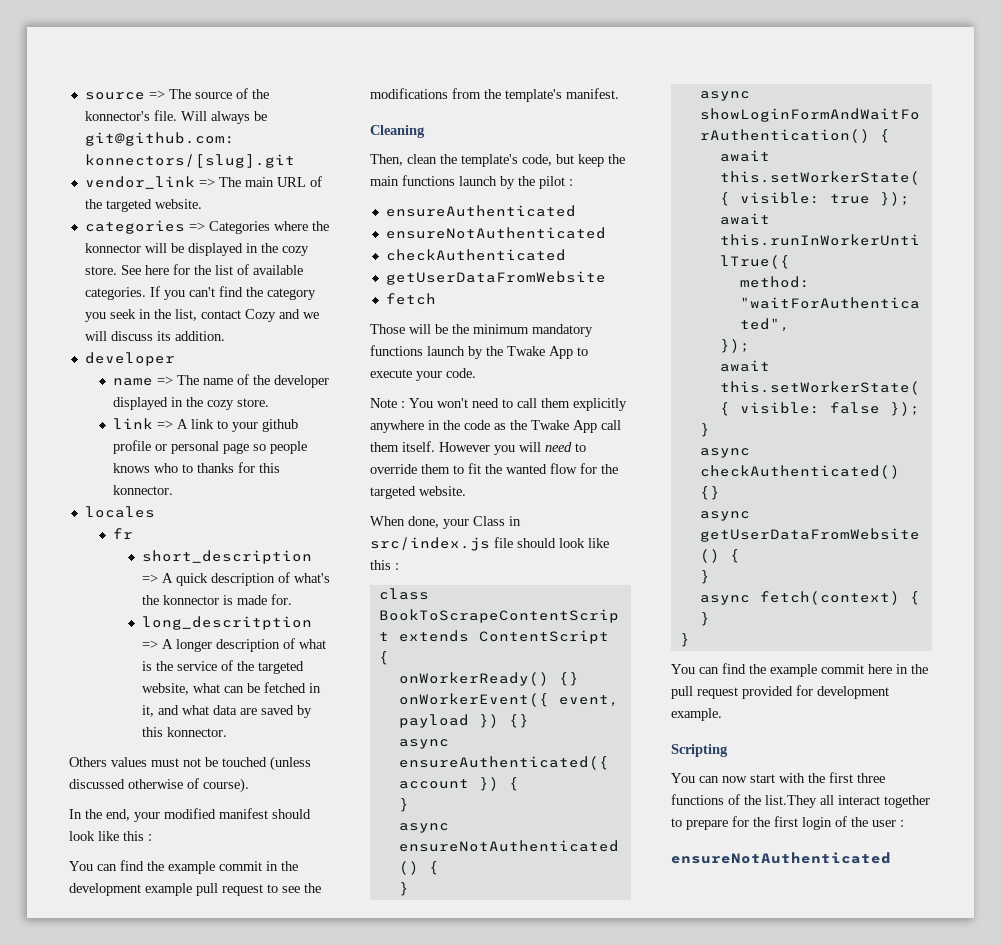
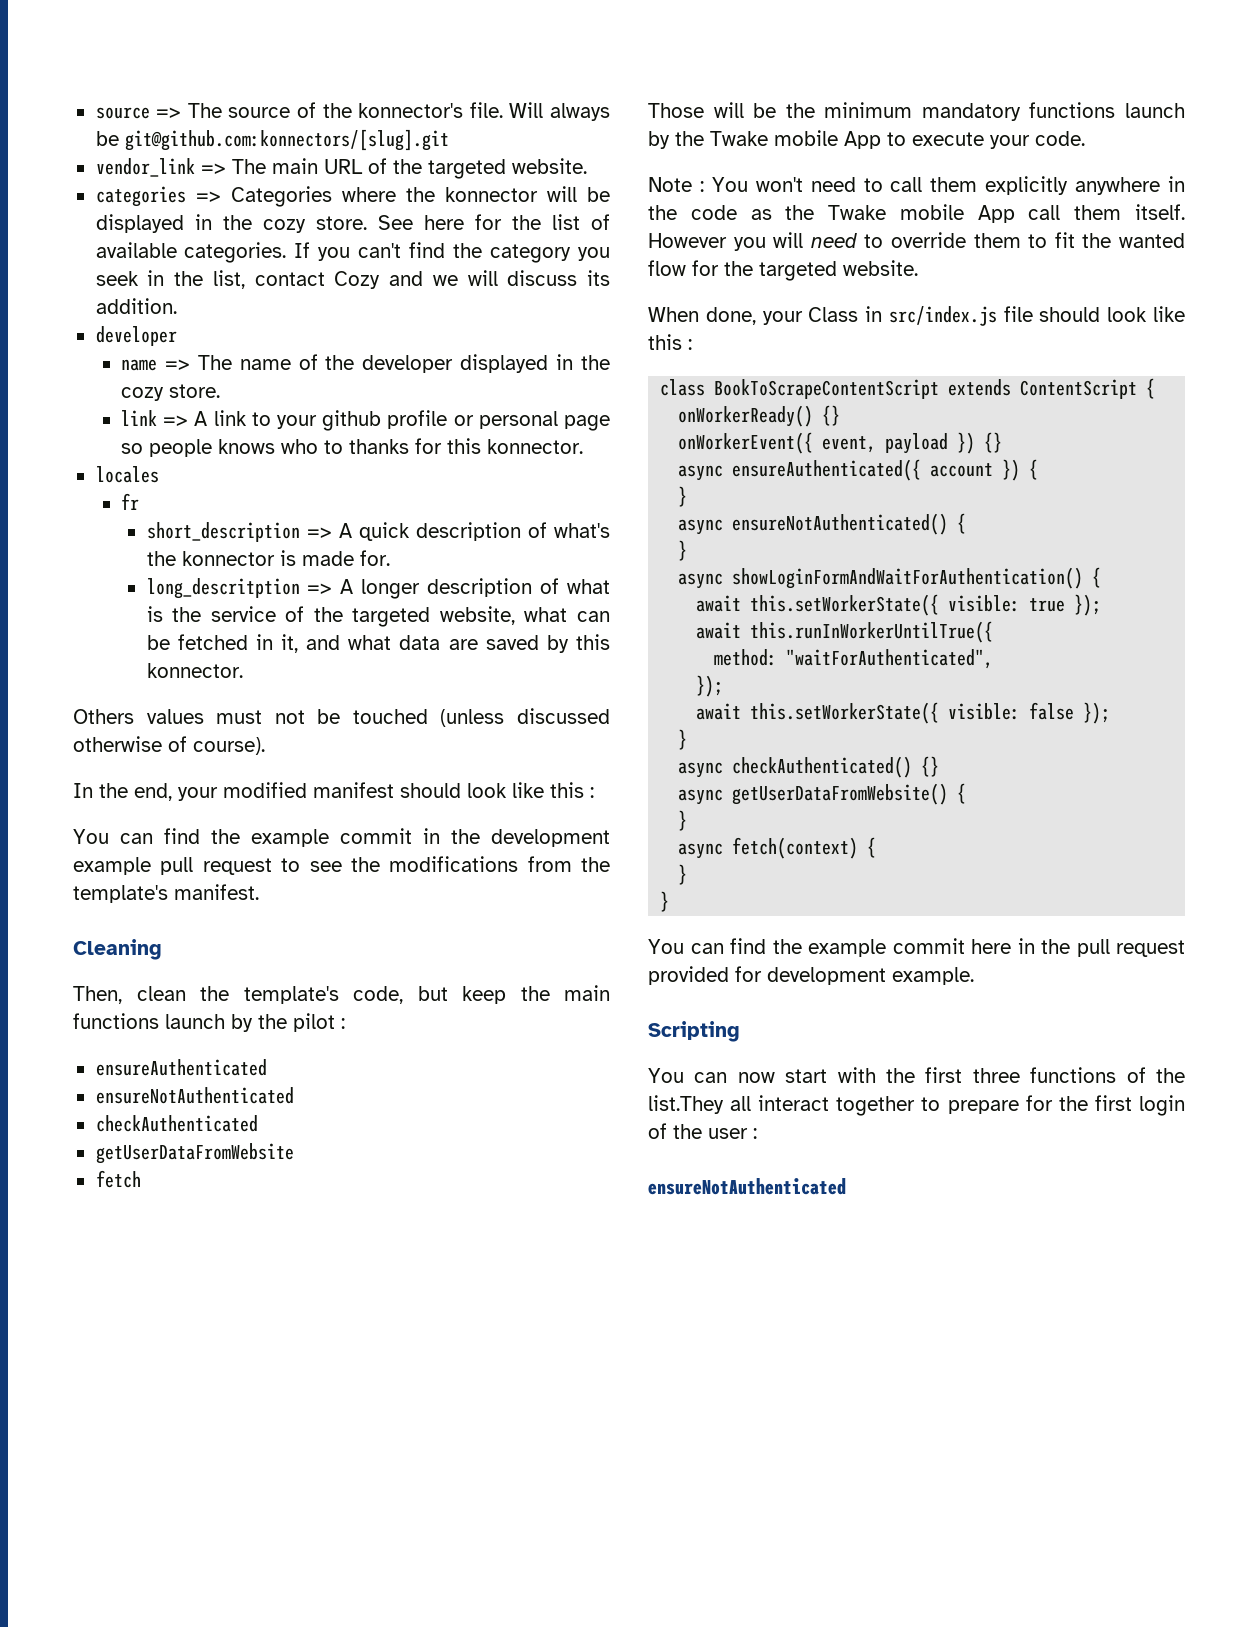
(545, 351) none -> [774,130,838,146] mobile
(569, 425) none -> [899,204,964,220] mobile

